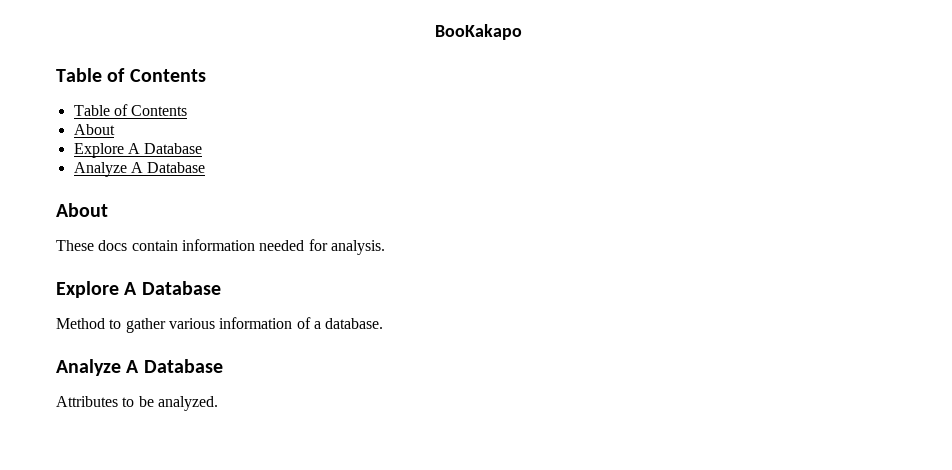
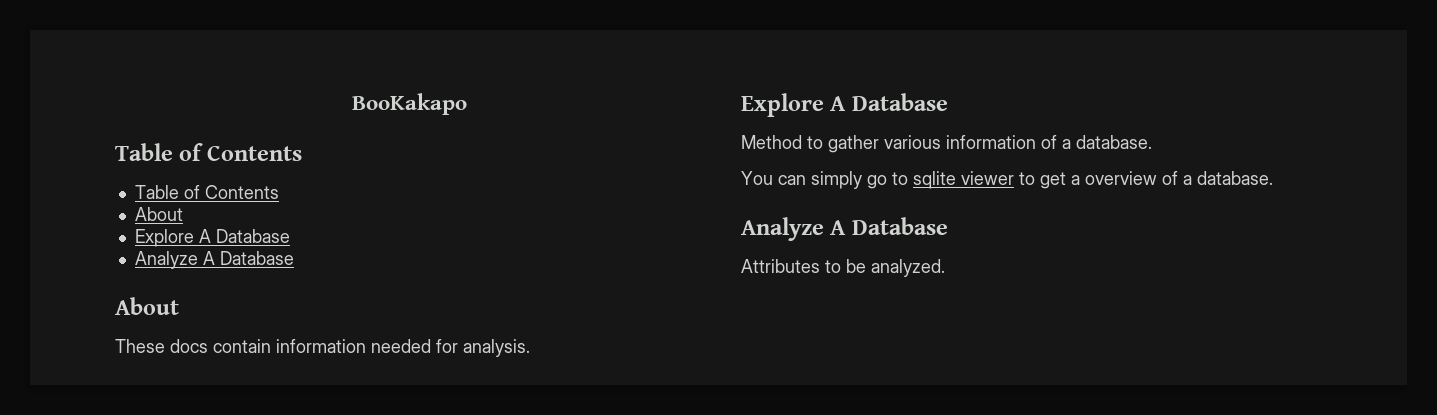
(384, 323) none -> [741,171,1273,189] // You can simply go to sqlite viewer to get a overview of a database.

